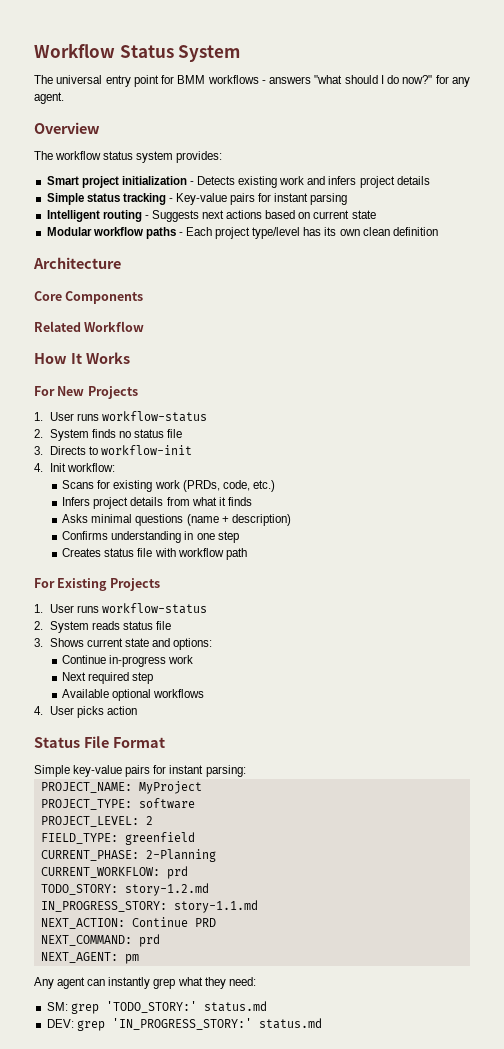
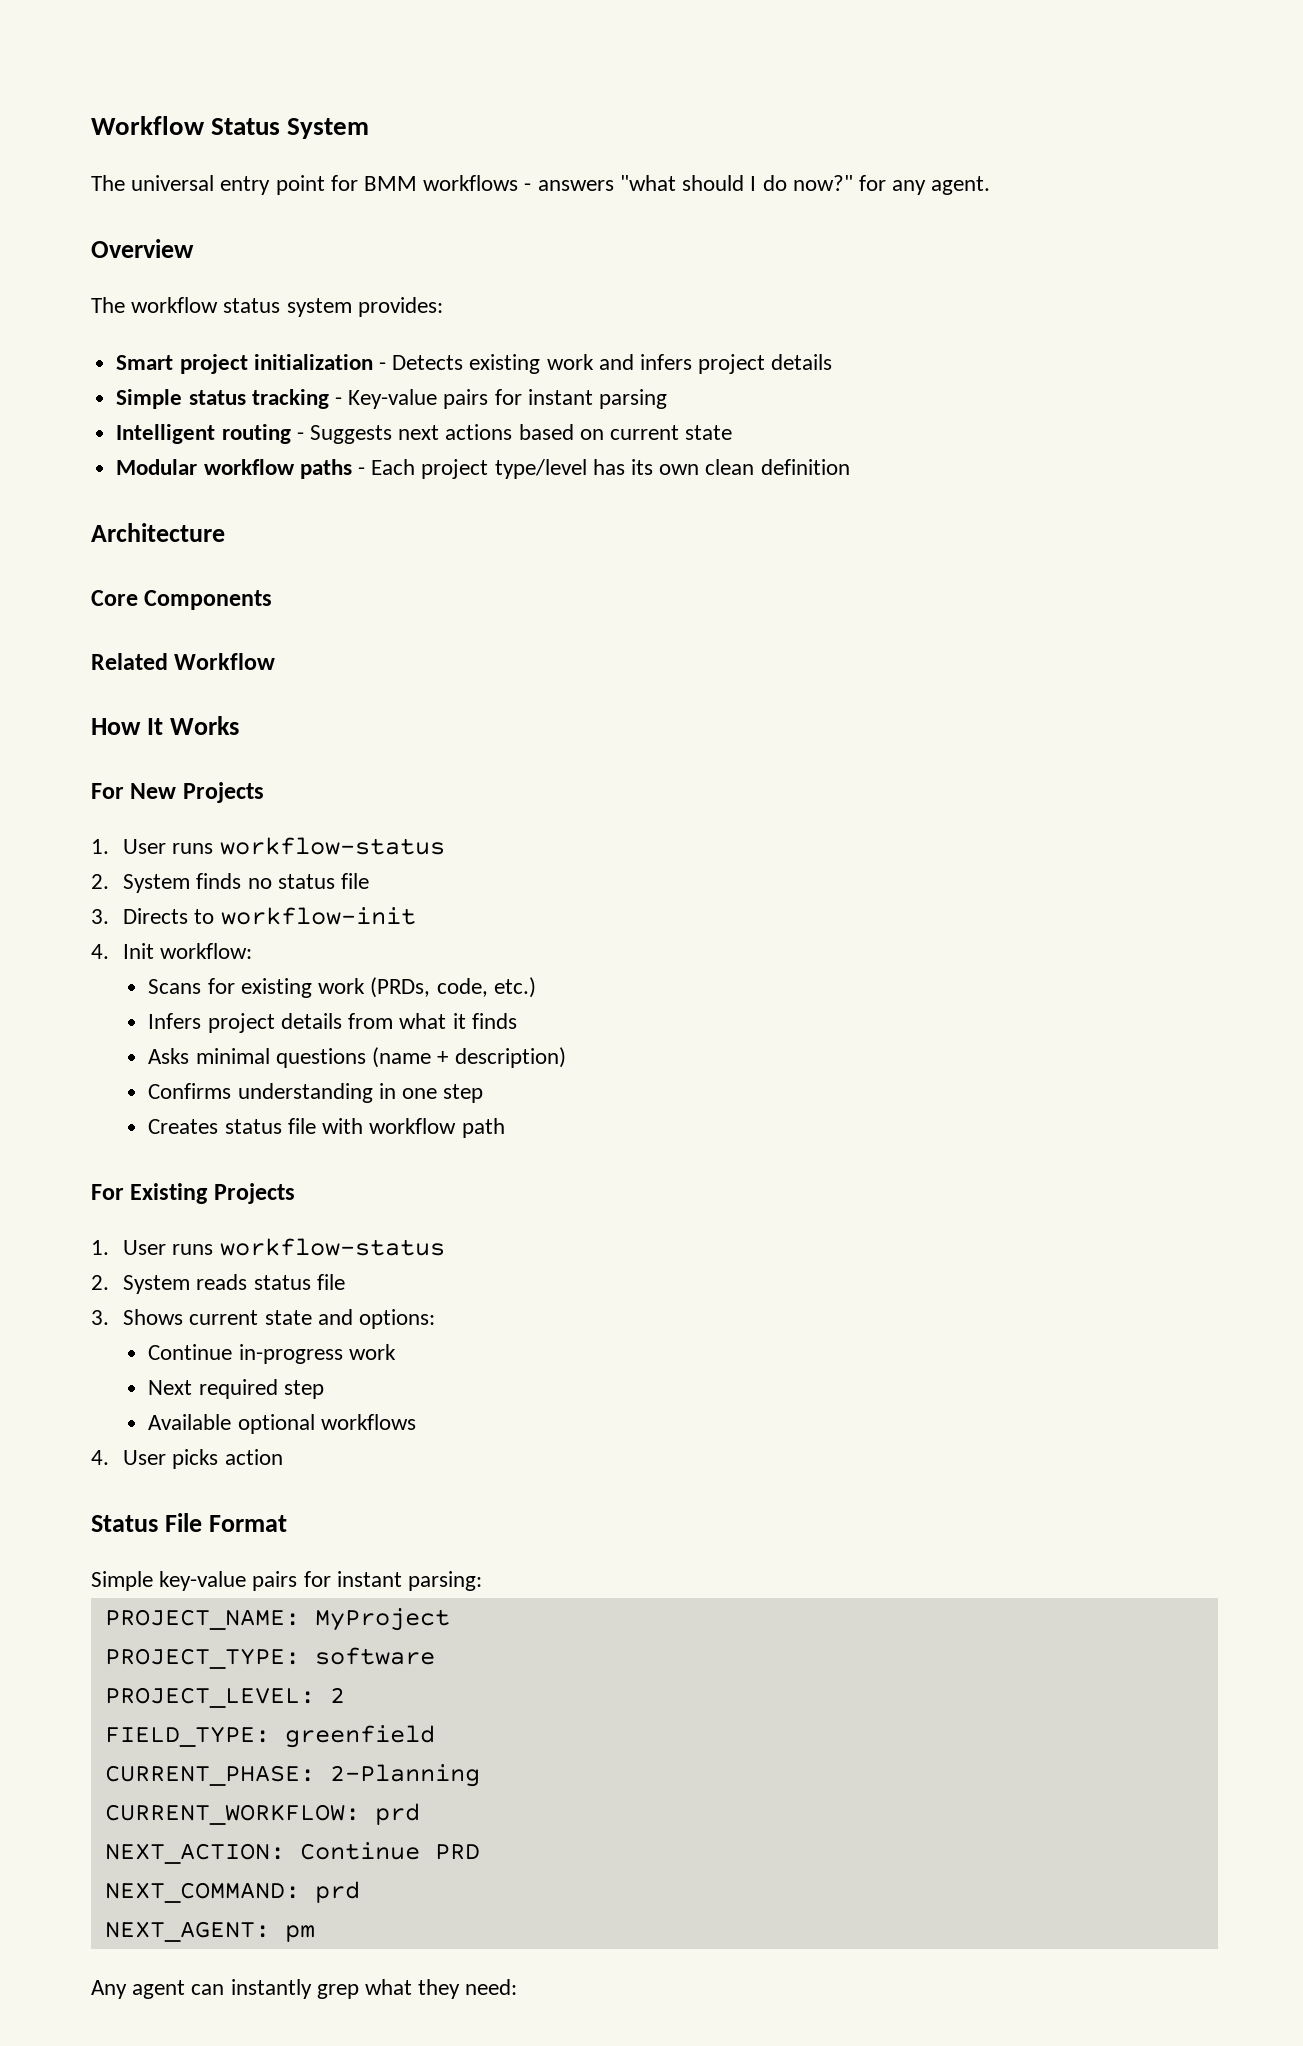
[40,883,209,896] [40,900,258,913] // TODO_STORY: story-1.2.md // IN_PROGRESS_STORY: story-1.1.md -> (420, 1814) none
[46,1001,267,1014] [46,1018,322,1031] // SM: grep 'TODO_STORY:' status.md // DEV: grep 'IN_PROGRESS_STORY:' status.md -> (518, 1987) none

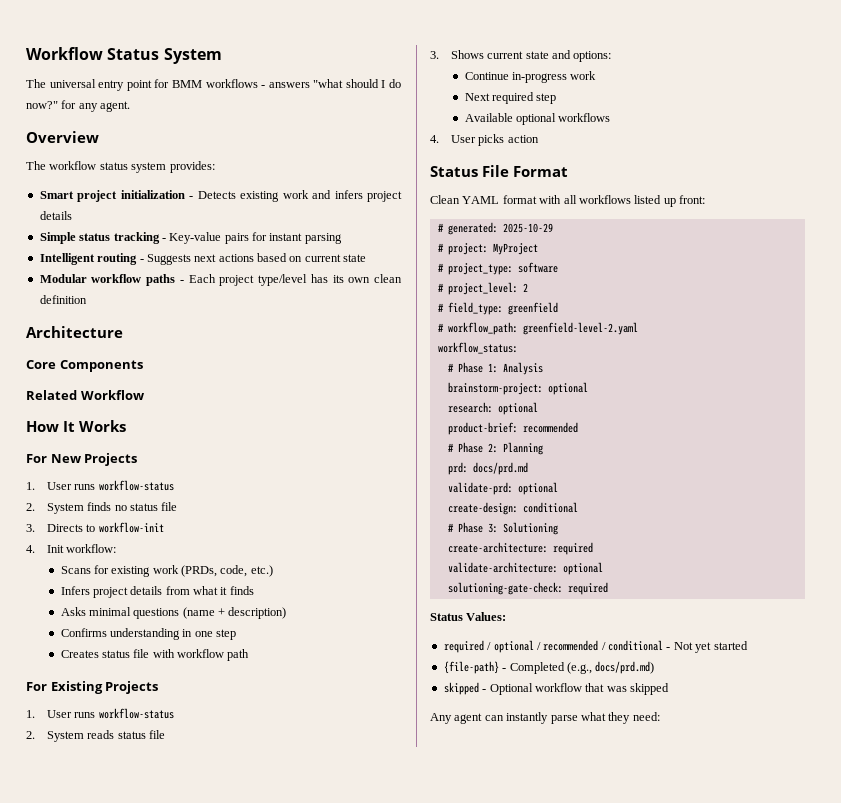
[91,1571,483,1591] [104,1609,300,1630] Simple key-value pairs for instant parsing: // PROJECT_NAME: -> [430,195,705,207] [437,222,553,235] [437,243,488,255] Clean YAML format with all workflows listed up front: // # generated: 2025-10-29 // # project:
[104,1648,300,1669] PROJECT_TYPE: -> [437,263,513,275] # project_type:
[104,1687,315,1708] PROJECT_LEVEL: -> [437,282,518,295] # project_level:
[104,1726,270,1747] FIELD_TYPE: -> [437,302,503,315] # field_type:
[104,1764,480,1787] [104,1803,420,1825] [104,1842,480,1864] [104,1881,360,1903] [104,1921,315,1942] CURRENT_PHASE: 2-Planning // CURRENT_WORKFLOW: prd // NEXT_ACTION: Continue PRD // NEXT_COMMAND: prd // NEXT_AGENT: pm -> [437,322,638,335] [437,342,518,354] [447,362,543,375] [447,382,588,395] [447,402,538,415] [447,422,578,435] [447,442,543,455] [447,462,528,475] [447,482,558,495] [447,502,578,515] [447,522,558,535] [447,542,593,555] [447,562,603,575] [447,582,608,595] [430,612,507,621] [443,640,748,653] [443,661,655,674] [443,682,669,695] # workflow_path: greenfield-level-2.yaml // workflow_status: // # Phase 1: Analysis // brainstorm-project: optional // research: optional // product-brief: recommended // # Phase 2: Planning // prd: docs/prd.md // validate-prd: optional // create-design: conditional // # Phase 3: Solutioning // create-architecture: required // validate-architecture: optional // solutioning-gate-check: required // Status Values: // required / optional / recommended / conditional - Not yet started // {file-path} - Completed (e.g., docs/prd.md) // skipped - Optional workflow that was skipped
[316,1984,359,1999] grep -> [550,715,578,724] parse

